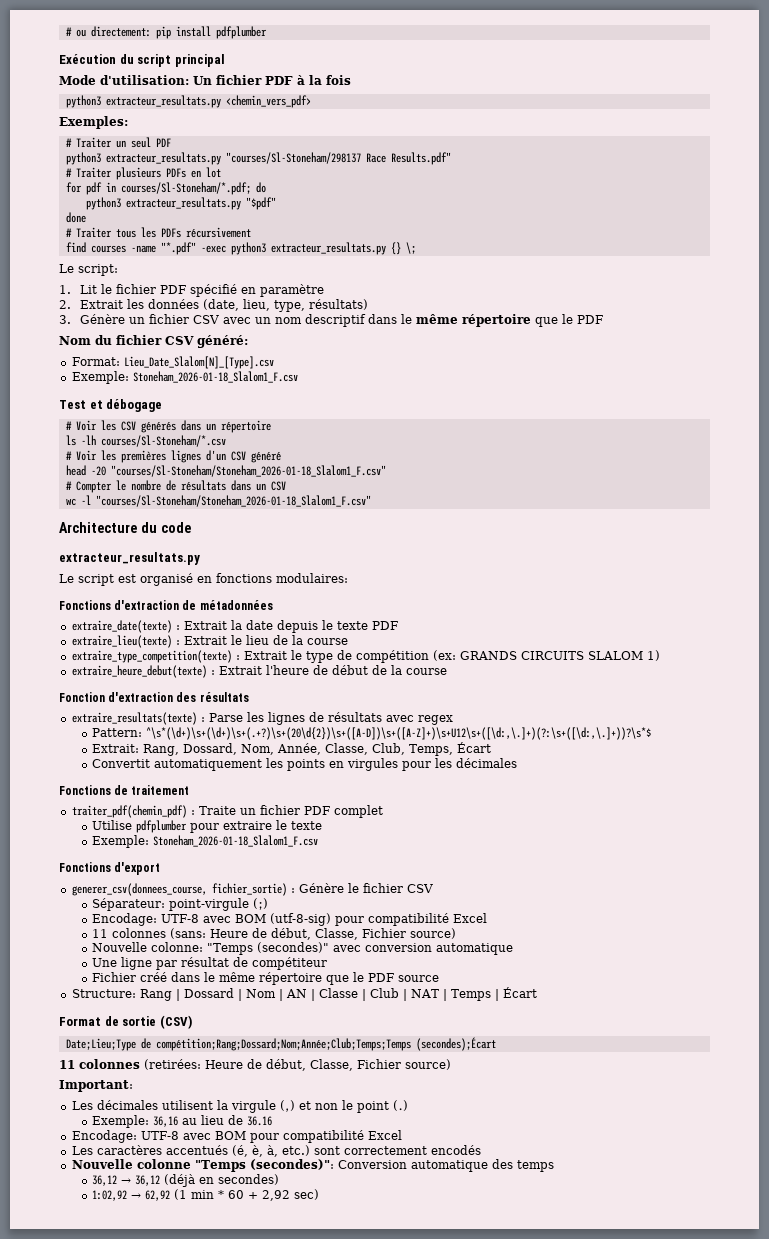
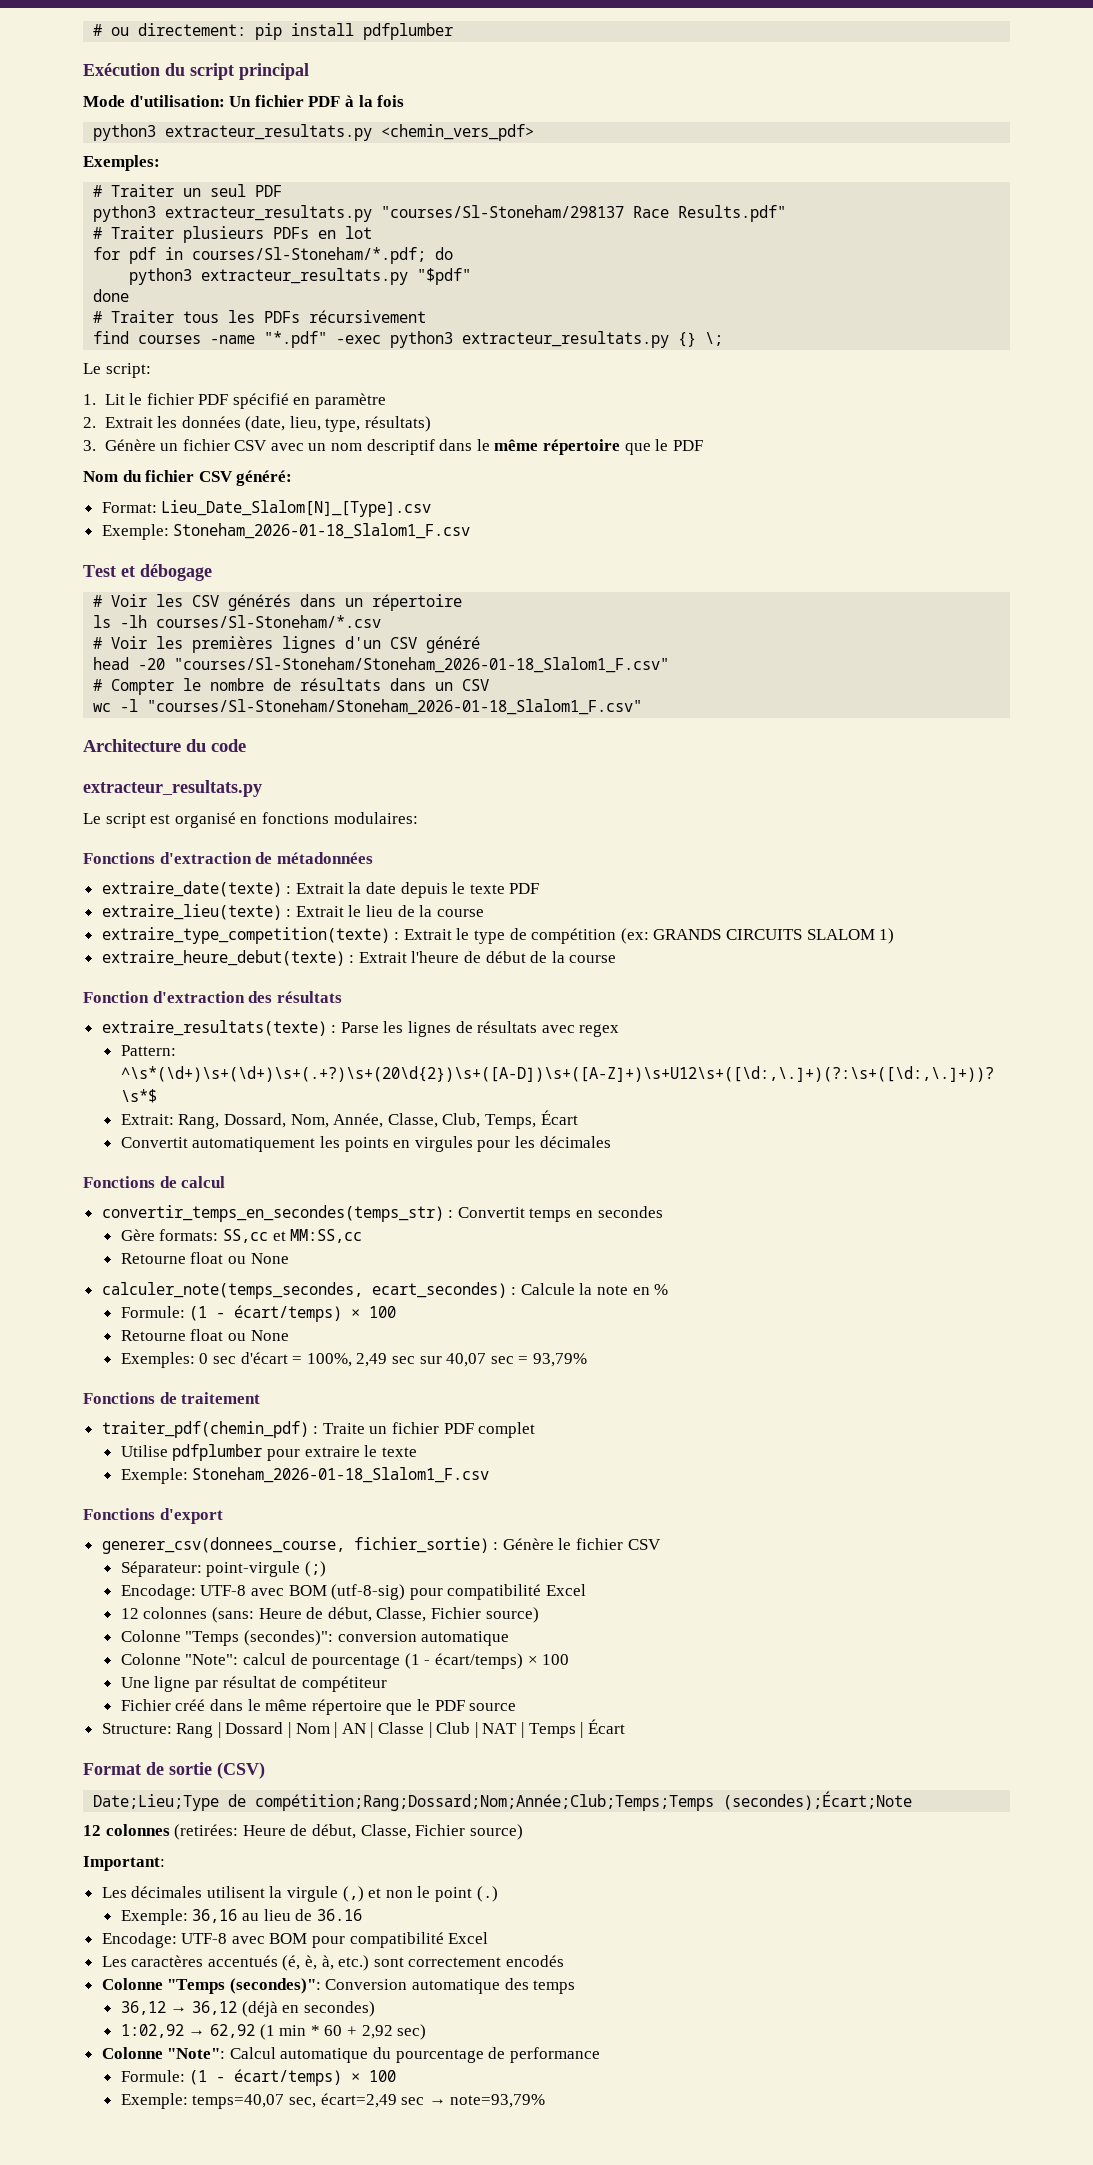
(518, 763) none -> [83,1176,226,1188] [101,1205,663,1222] [120,1229,363,1243] [120,1252,289,1264] [101,1282,669,1299] [120,1305,397,1322] [120,1329,289,1341] [120,1352,587,1368] // Fonctions de calcul // convertir_temps_en_secondes(temps_str) : Convertit temps en secondes // Gère formats: SS,cc et MM:SS,cc // Retourne float ou None // calculer_note(temps_secondes, ecart_secondes) : Calcule la note en % // Formule: (1 - écart/temps) × 100 // Retourne float ou None // Exemples: 0 sec d'écart = 100%, 2,49 sec sur 40,07 sec = 93,79%
[92,929,109,938] 11 -> [120,1608,139,1619] 12
[92,942,514,955] Nouvelle colonne: "Temps (secondes)" avec conversion automatique -> [120,1630,510,1646] [120,1653,570,1669] Colonne "Temps (secondes)": conversion automatique // Colonne "Note": calcul de pourcentage (1 - écart/temps) × 100
[415,1037,496,1051] [59,1060,75,1069] (secondes);Écart // 11 -> [723,1791,913,1810] [83,1825,101,1836] (secondes);Écart;Note // 12
[71,1159,191,1169] Nouvelle colonne -> [101,1978,163,1990] Colonne
(320, 1194) none -> [101,2047,600,2063] [120,2069,397,2086] [120,2093,546,2109] // Colonne "Note": Calcul automatique du pourcentage de performance // Formule: (1 - écart/temps) × 100 // Exemple: temps=40,07 sec, écart=2,49 sec → note=93,79%

